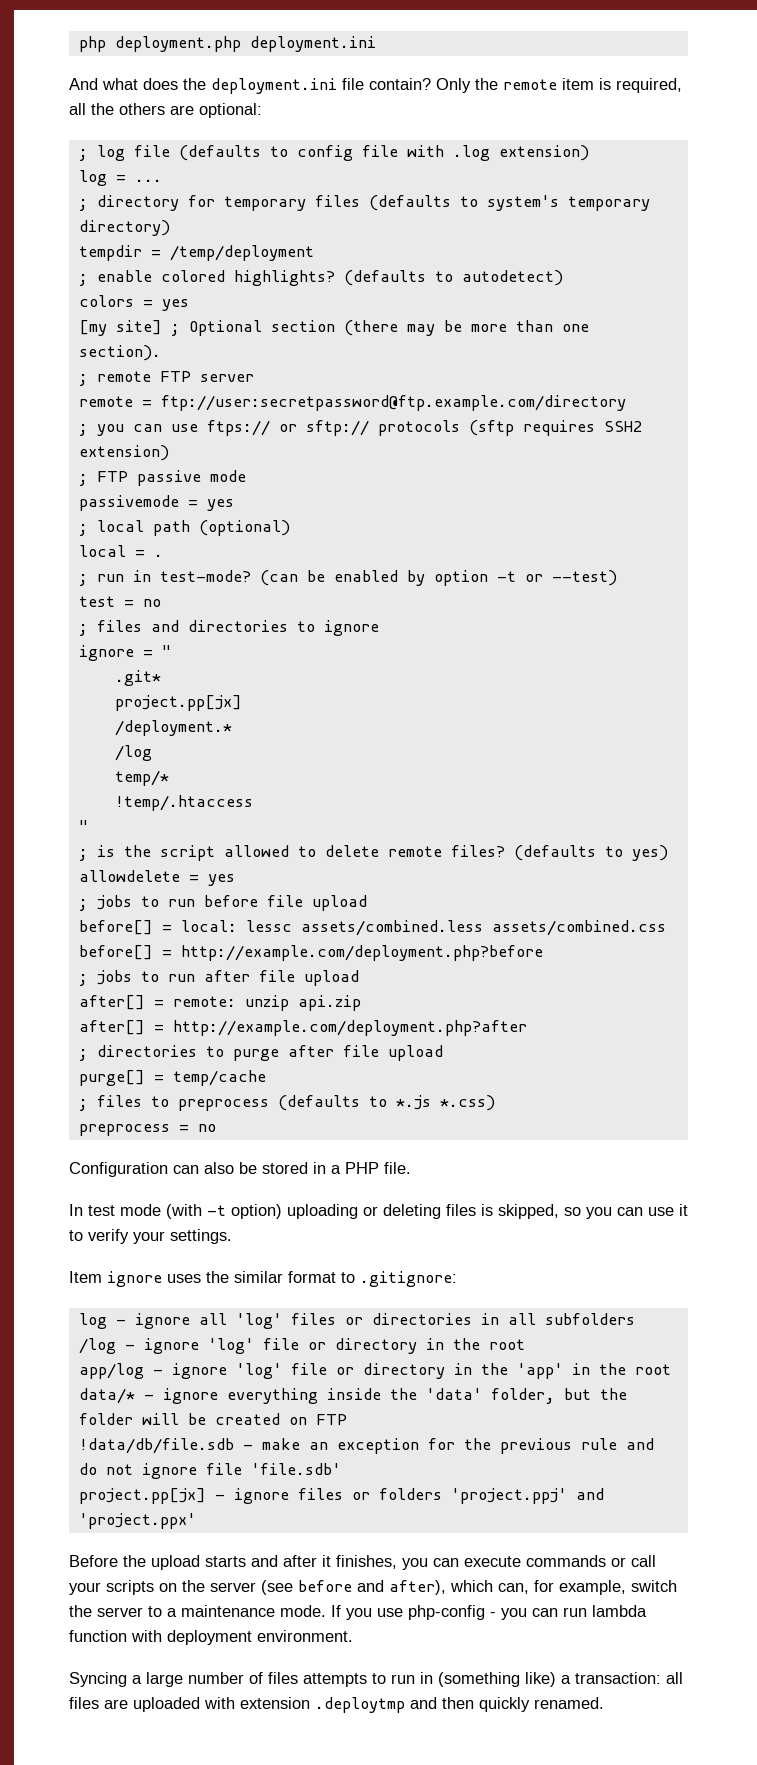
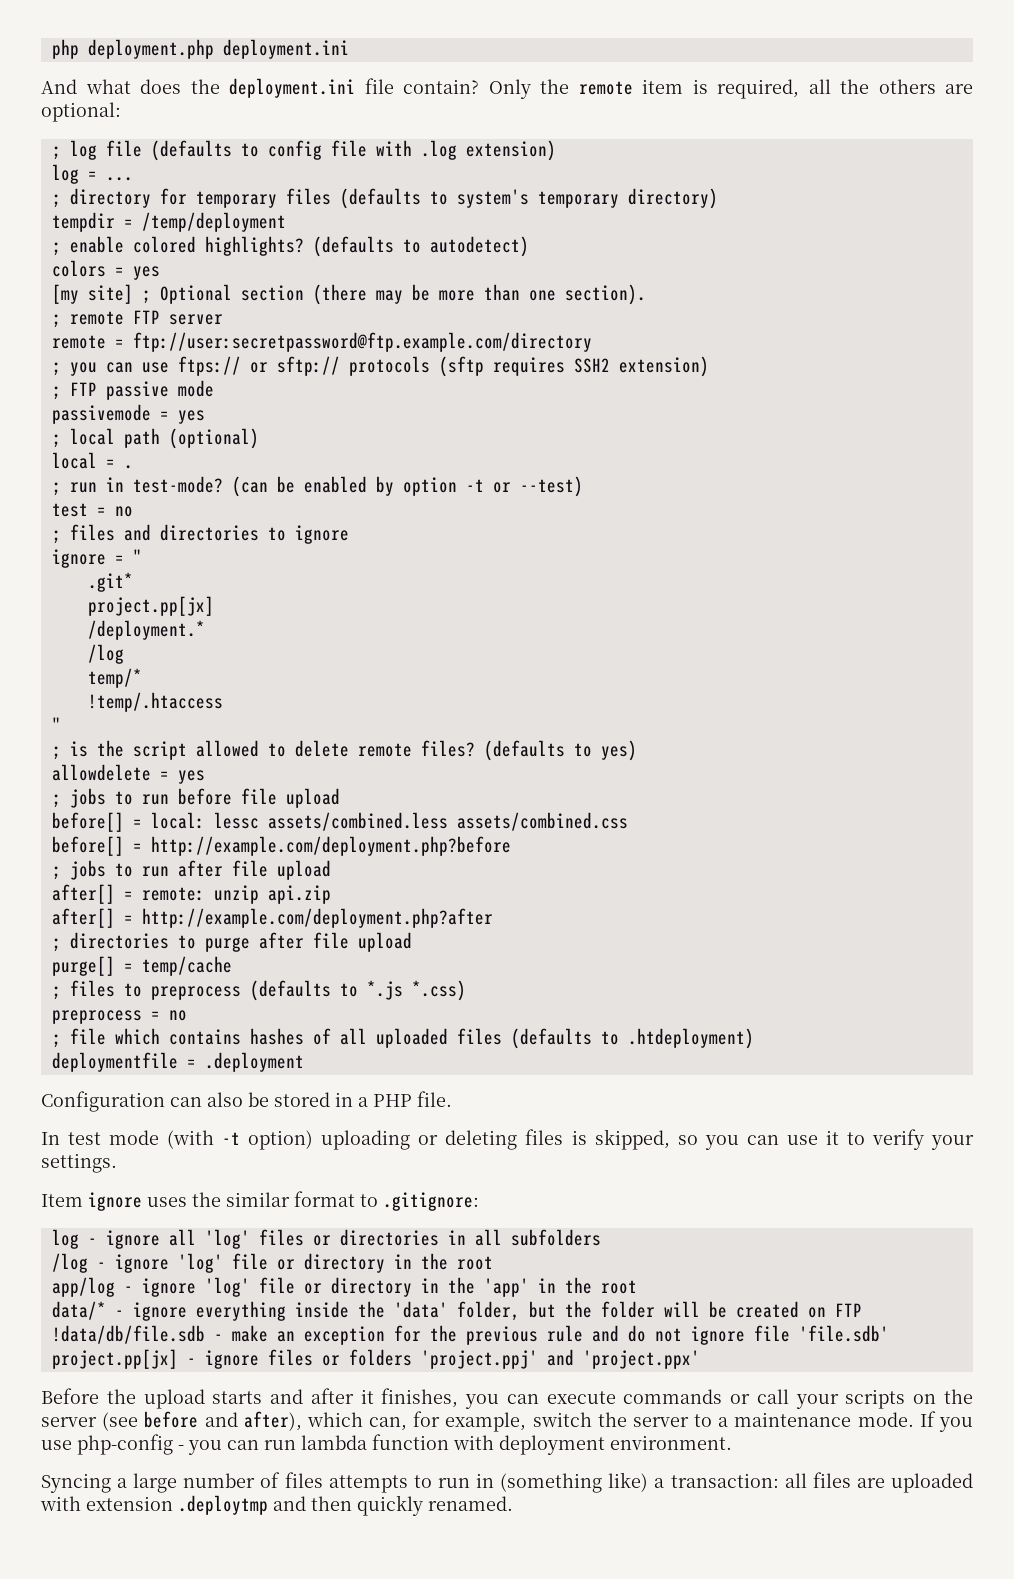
(216, 1128) none -> [51,1028,754,1049] [51,1052,304,1072] // ; file which contains hashes of all uploaded files (defaults to .htdeployment) // deploymentfile = .deployment

